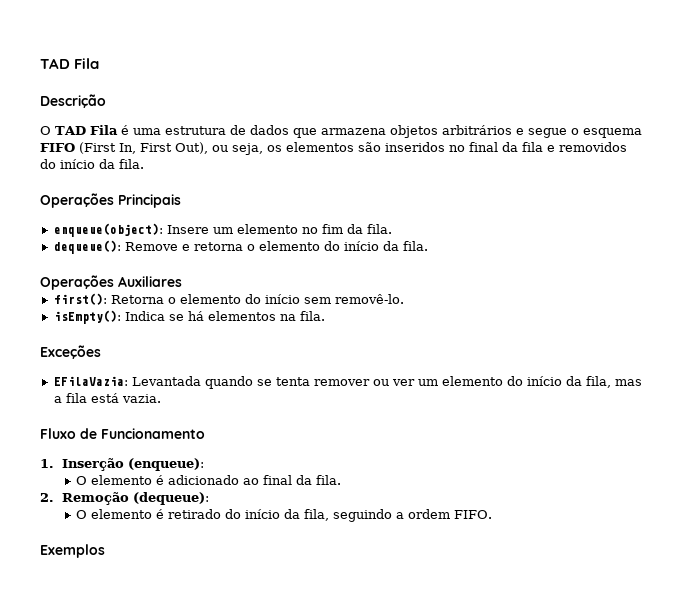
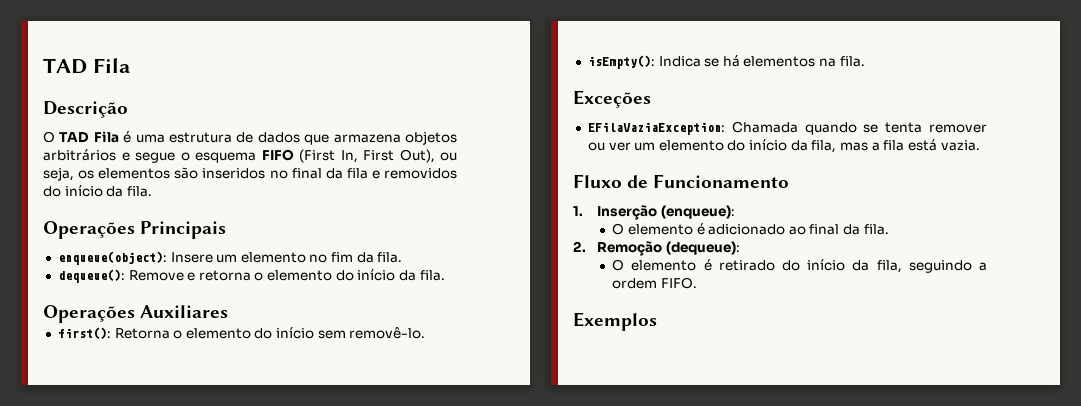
[53,376,201,386] EFilaVazia: Levantada -> [587,121,798,135] EFilaVaziaException: Chamada

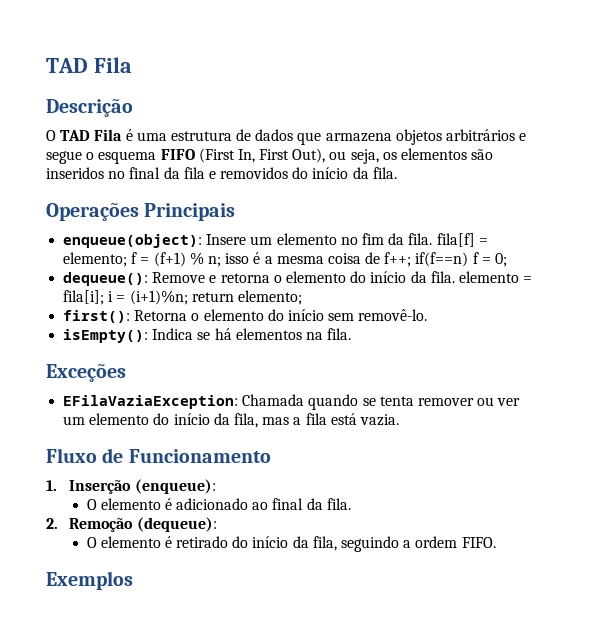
(403, 257) none -> [436,233,488,247] [63,252,508,267] fila[f] = elemento; f = (f+1) % n; isso é a mesma coisa de f++; if(f==n) f = 0;
[43,305,229,323] // Operações Auxiliares -> [458,271,533,283] [63,290,302,305] elemento = fila[i]; i = (i+1)%n; return elemento;

